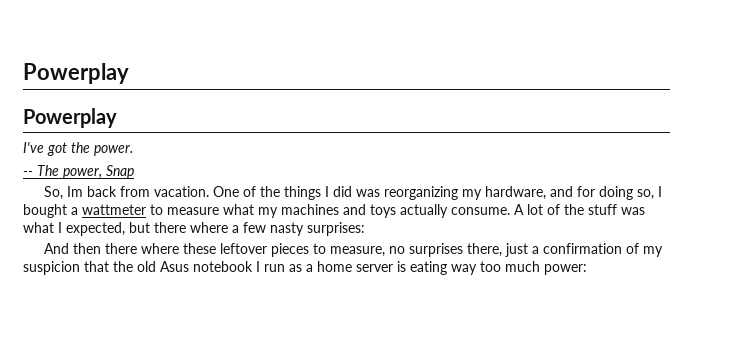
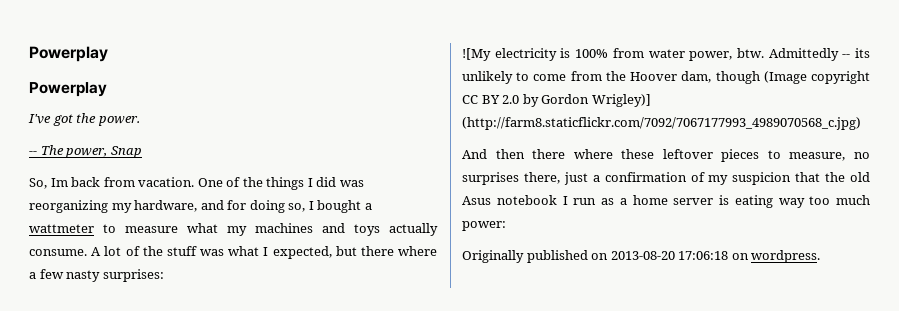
(365, 229) none -> [462,48,870,61] [462,71,870,84] [462,94,651,107] [462,117,861,130] // ![My electricity is 100% from water power, btw. Admittedly -- its unlikely to come from the Hoover dam, though (Image copyright CC BY 2.0 by Gordon Wrigley)] (http://farm8.staticflickr.com/7092/7067177993_4989070568_c.jpg)
(587, 269) none -> [462,250,821,263] // Originally published on 2013-08-20 17:06:18 on wordpress.

